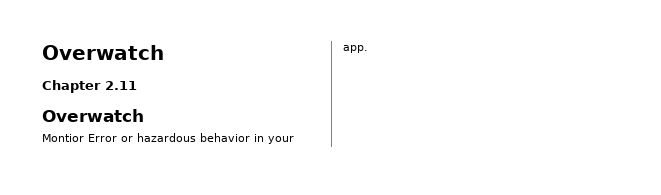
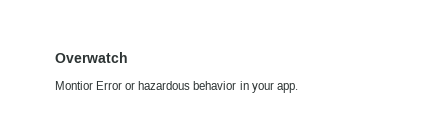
[42,45,164,60] [42,80,137,93] [42,109,144,122] Overwatch // Chapter 2.11 // Overwatch -> [55,52,128,63] Overwatch

